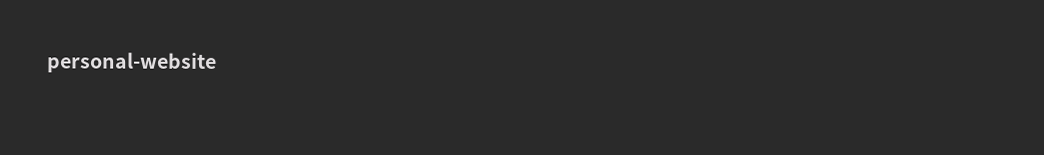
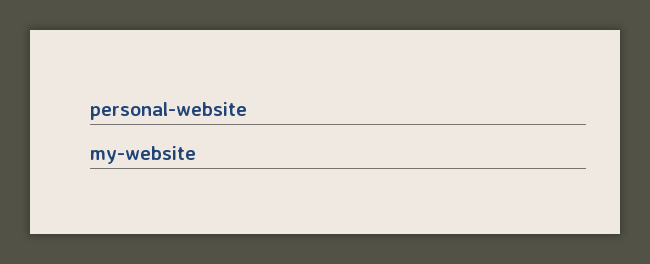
(217, 62) none -> [90,146,196,164] // my-website

